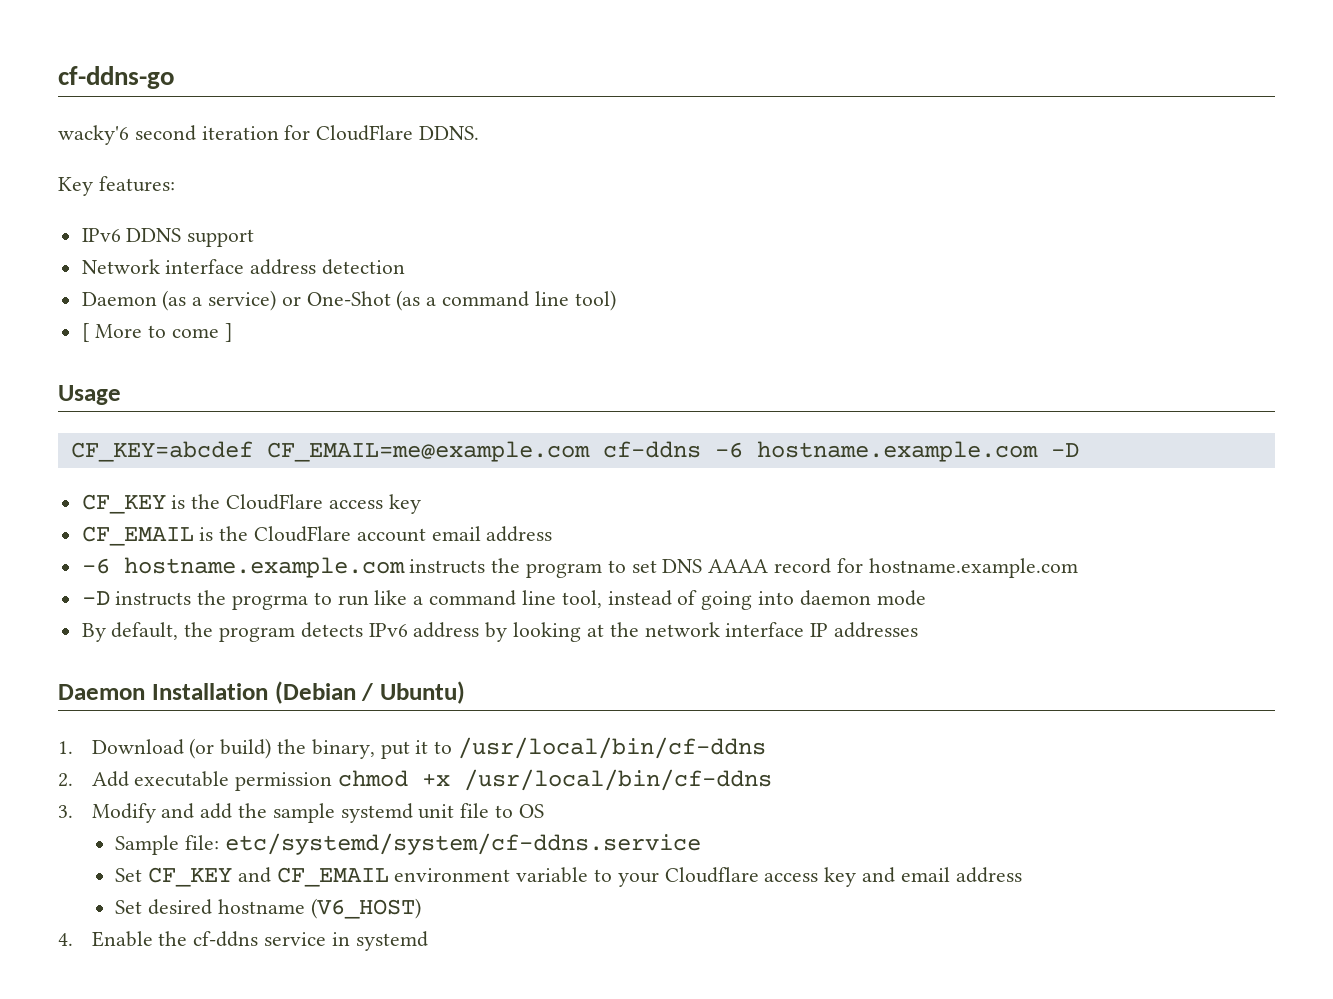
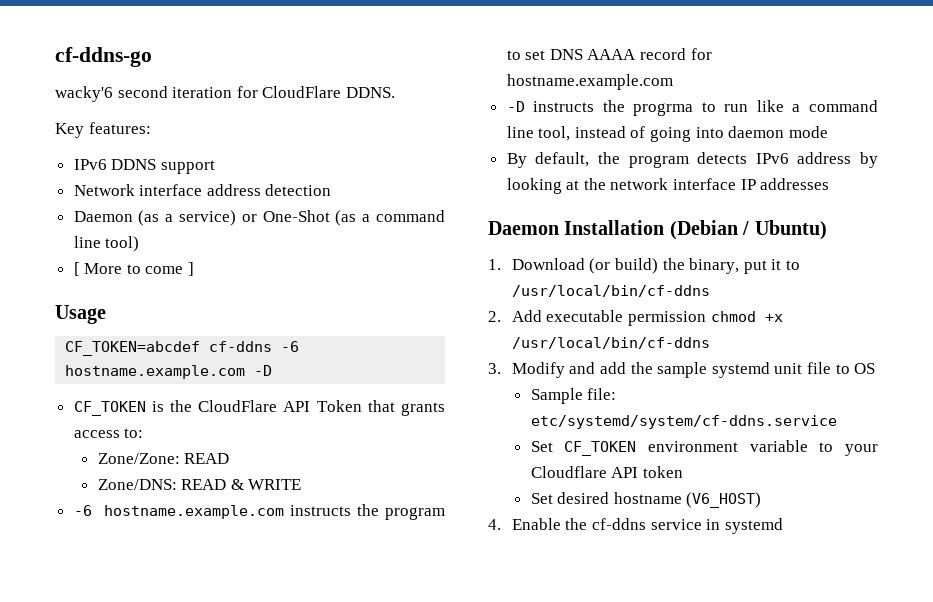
[70,441,590,462] CF_KEY=abcdef CF_EMAIL=me@example.com -> [65,341,201,356] CF_TOKEN=abcdef
[81,494,421,514] [81,526,553,546] CF_KEY is the CloudFlare access key // CF_EMAIL is the CloudFlare account email address -> [73,400,446,416] [73,428,144,438] [97,453,230,464] [97,479,302,490] CF_TOKEN is the CloudFlare API Token that grants access to: // Zone/Zone: READ // Zone/DNS: READ & WRITE
[148,867,389,887] CF_KEY and CF_EMAIL -> [564,441,637,456] CF_TOKEN
[764,867,1022,887] access key and email address -> [611,466,683,478] API token

